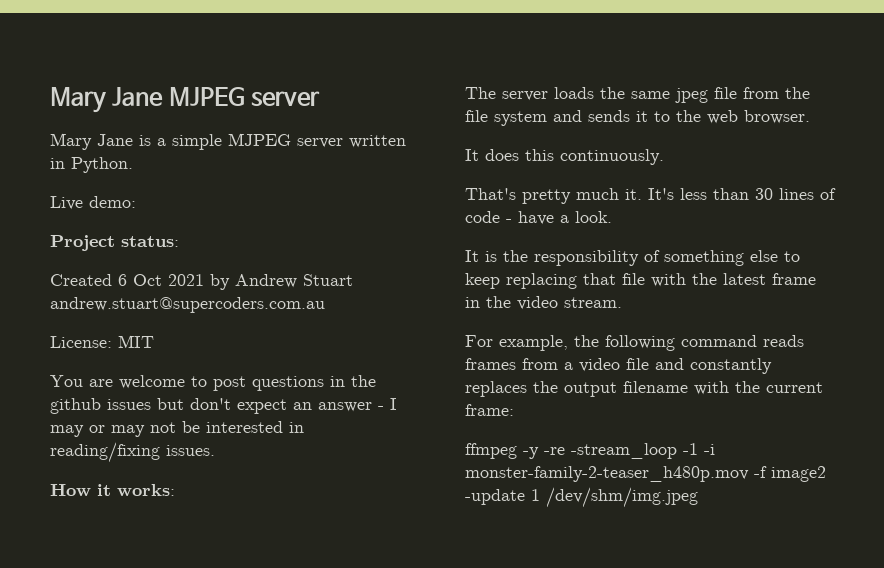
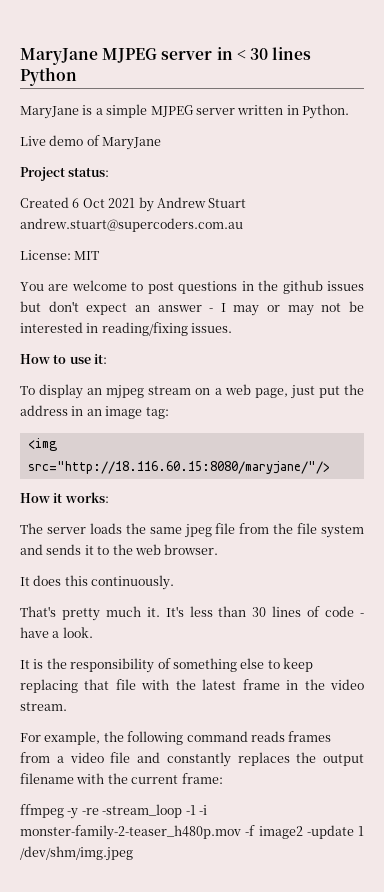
[50,87,321,113] [50,133,133,150] Mary Jane MJPEG server // Mary Jane -> [20,47,312,65] [20,67,77,86] [20,106,79,119] MaryJane MJPEG server in < 30 lines Python // MaryJane
[89,196,136,208] demo: -> [49,135,162,150] demo of MaryJane
(215, 450) none -> [20,354,108,364] [20,384,364,399] [20,405,169,419] [27,438,57,451] [27,461,330,474] // How to use it: // To display an mjpeg stream on a web page, just put the address in an image tag: // <img src="http://18.116.60.15:8080/maryjane/"/>

